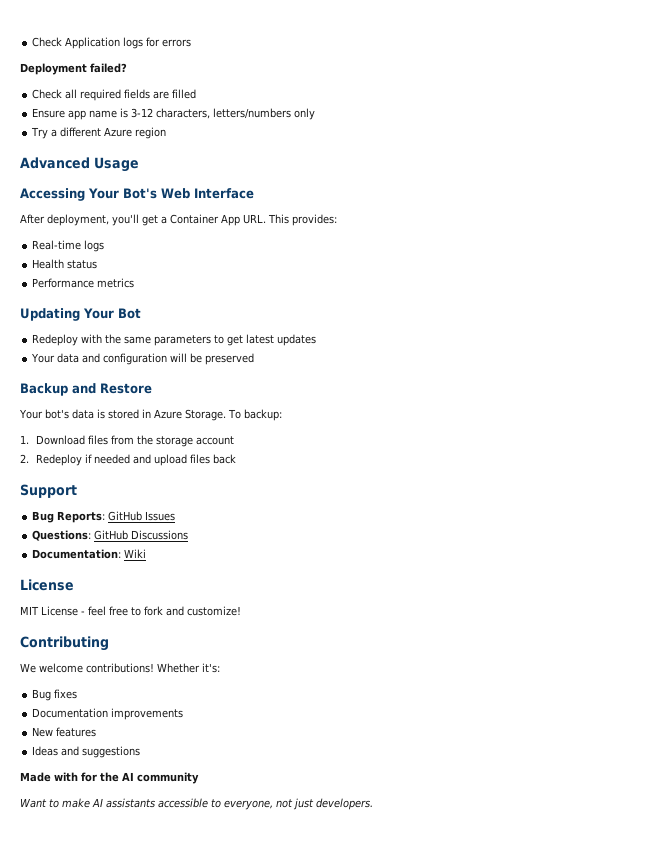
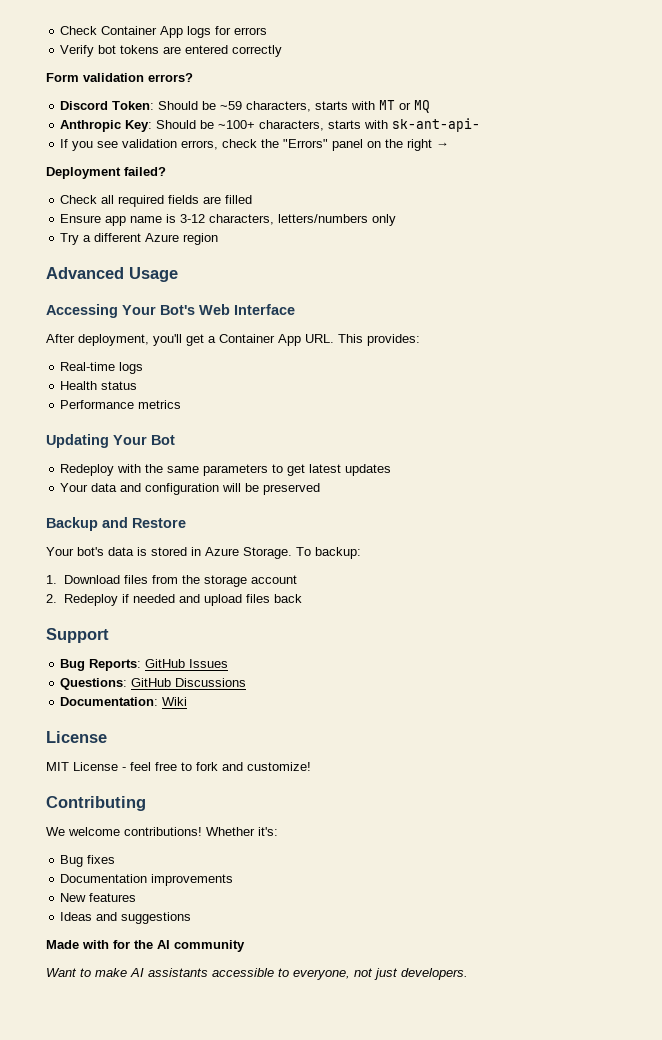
[32,37,121,49] Check Application -> [60,26,184,38] Check Container App
(192, 43) none -> [60,45,283,57] [46,73,193,82] [60,100,431,113] [60,118,481,132] [60,139,450,151] // Verify bot tokens are entered correctly // Form validation errors? // Discord Token: Should be ~59 characters, starts with MT or MQ // Anthropic Key: Should be ~100+ characters, starts with sk-ant-api- // If you see validation errors, check the "Errors" panel on the right →

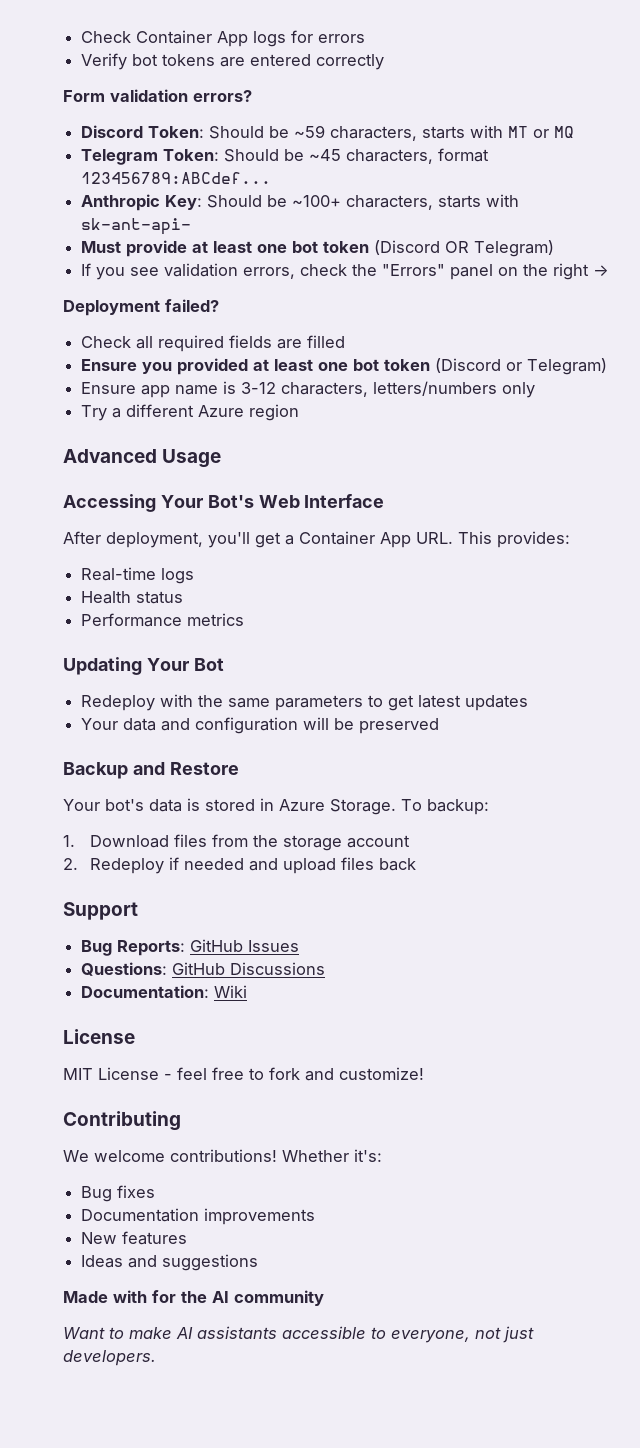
(431, 106) none -> [81,148,490,165] [81,172,272,184] // Telegram Token: Should be ~45 characters, format 123456789:ABCdef...
(481, 125) none -> [81,240,555,257] // Must provide at least one bot token (Discord OR Telegram)
(253, 199) none -> [81,358,608,375] // Ensure you provided at least one bot token (Discord or Telegram)

